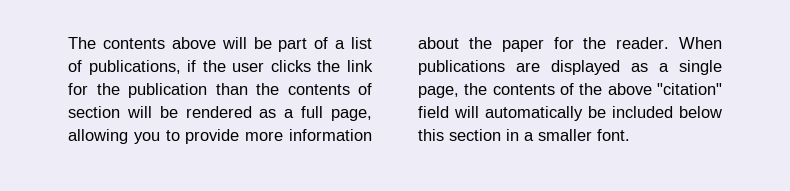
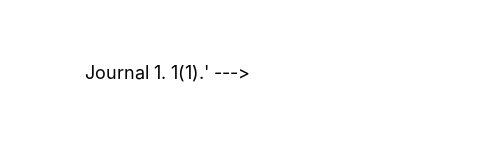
[68,37,372,52] [68,60,373,75] [68,83,372,98] [68,106,372,121] [68,129,372,144] [418,37,722,52] [418,60,722,75] [418,83,722,98] [418,106,722,121] [418,129,630,141] The contents above will be part of a list of publications, if the user clicks the link for the publication than the contents of section will be rendered as a full page, allowing you to provide more information about the paper for the reader. When publications are displayed as a single page, the contents of the above "citation" field will automatically be included below this section in a smaller font. -> [85,65,250,82] Journal 1. 1(1).' --->

